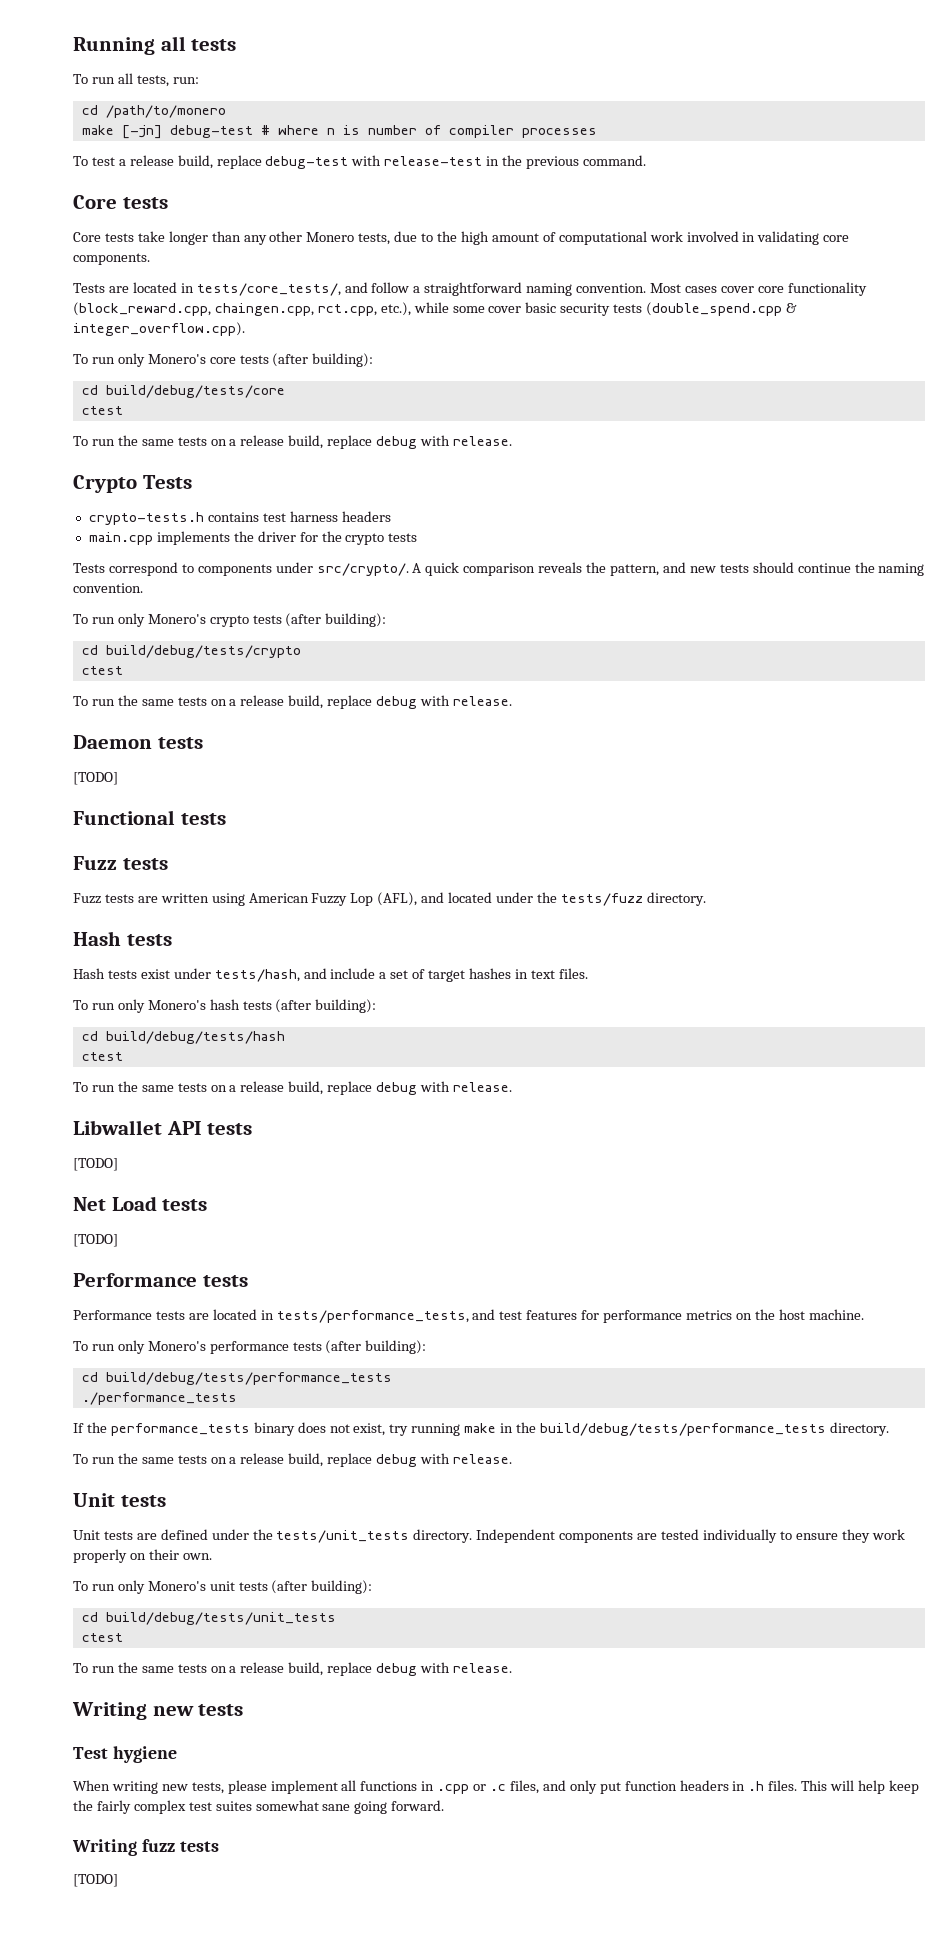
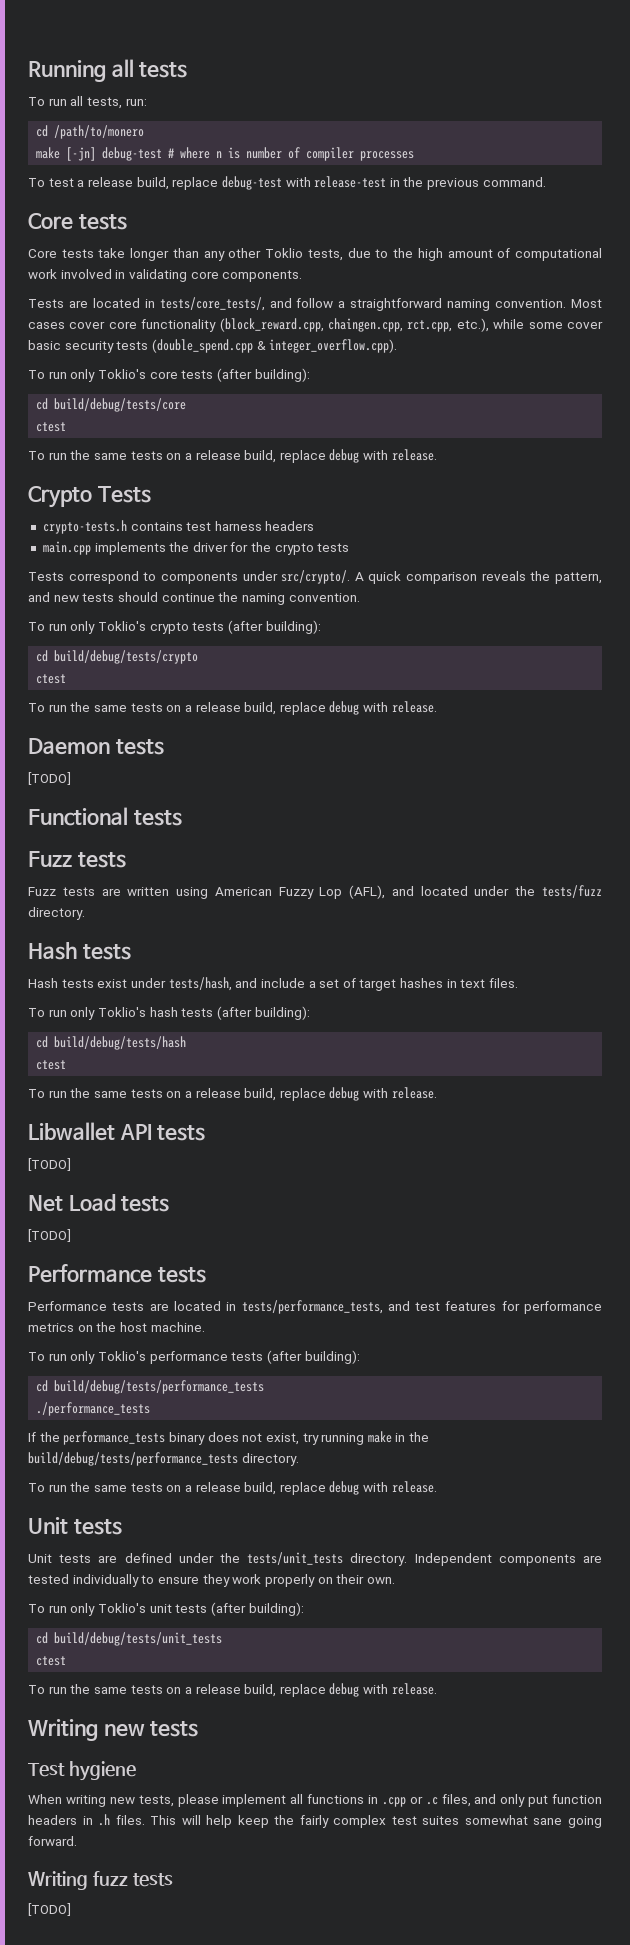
[306,232,355,242] Monero -> [265,248,304,258] Toklio
[147,354,206,364] Monero's -> [97,369,146,379] Toklio's
[147,614,206,624] Monero's -> [97,621,146,631] Toklio's
[147,1000,206,1010] Monero's -> [97,1007,146,1017] Toklio's
[147,1341,206,1351] Monero's -> [97,1351,146,1361] Toklio's
[147,1581,206,1591] Monero's -> [97,1603,146,1613] Toklio's

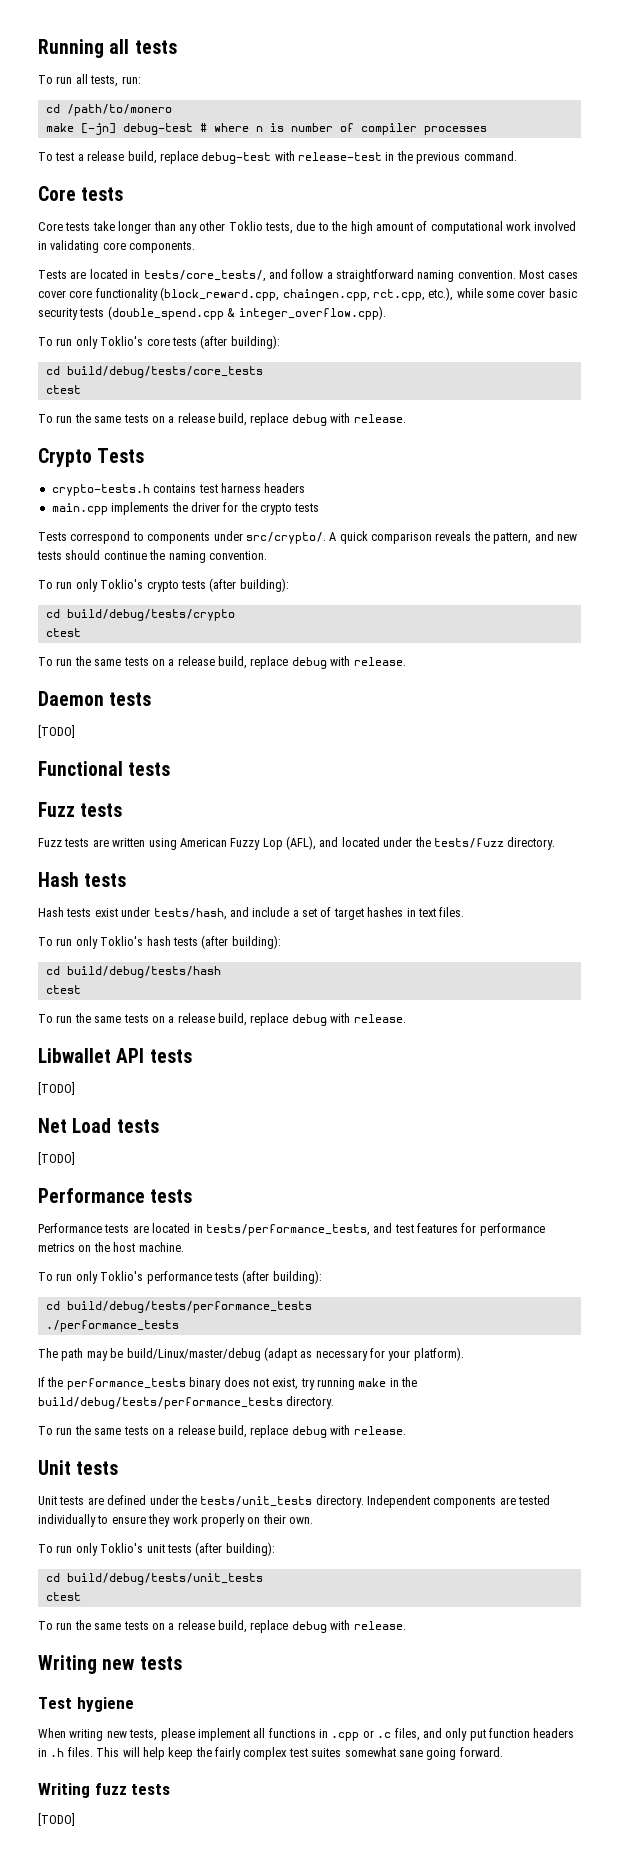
[54,398,187,412] build/debug/tests/core -> [66,366,263,378] build/debug/tests/core_tests
(151, 1409) none -> [38,1347,464,1361] // The path may be build/Linux/master/debug (adapt as necessary for your platform).

